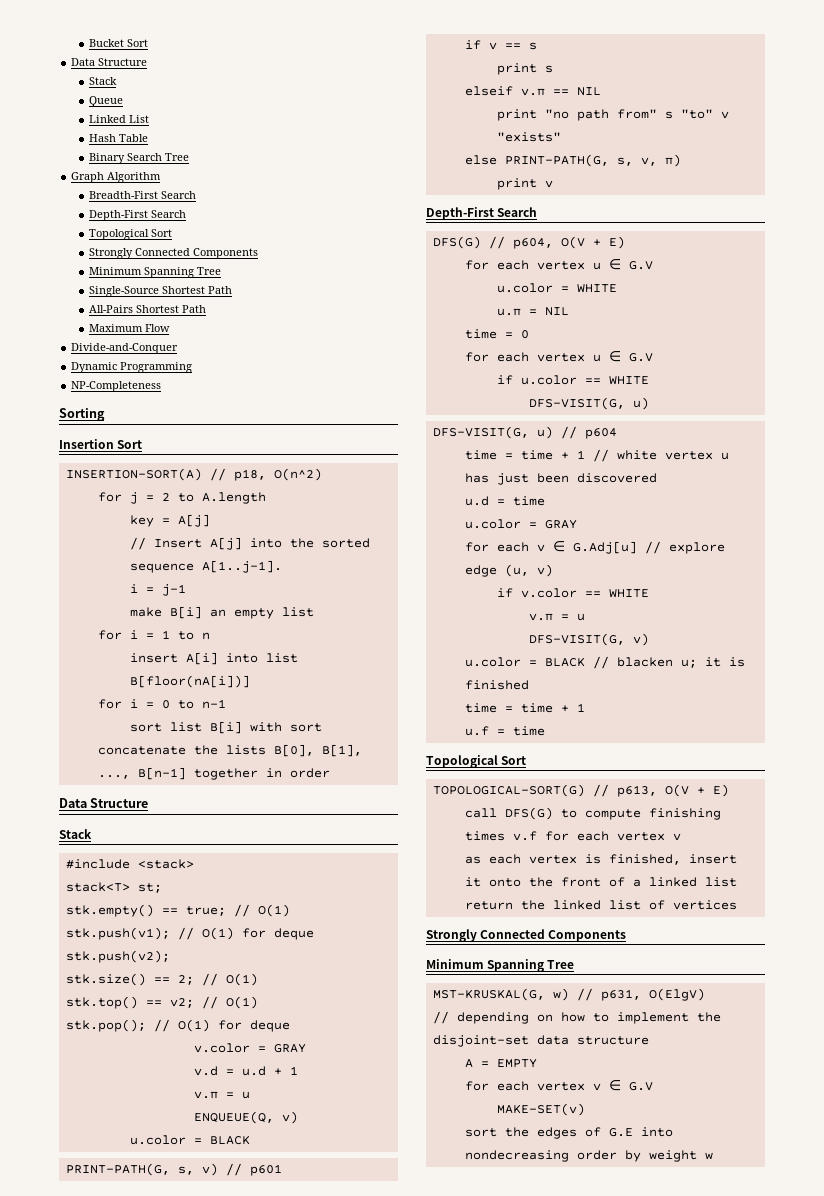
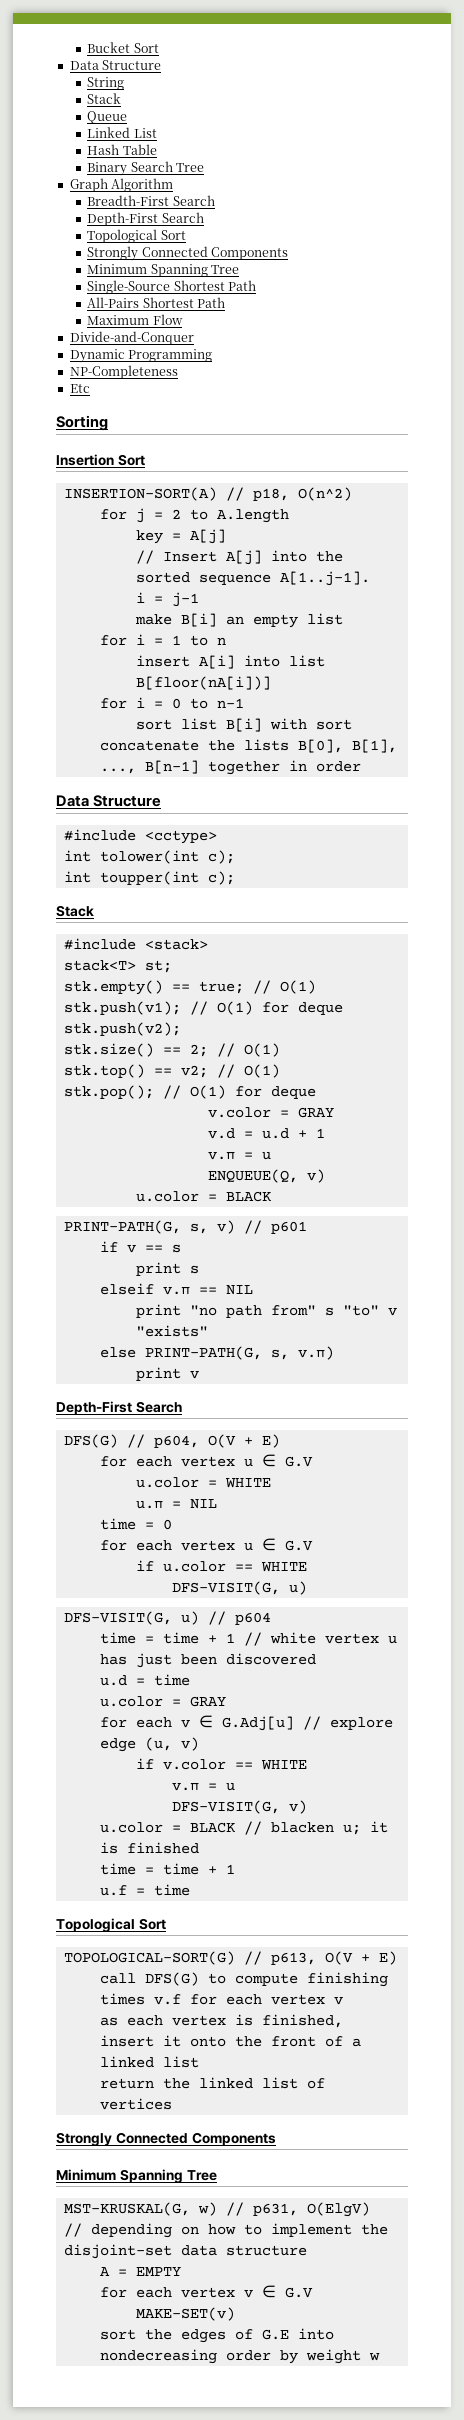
(148, 62) none -> [87,77,125,90] // String
(162, 386) none -> [69,384,90,393] // Etc
(149, 803) none -> [63,829,217,844] [63,850,235,864] [63,871,235,885] // #include <cctype> // int tolower(int c); // int toupper(int c);
[640,154,681,167] v, π) -> [297,1346,334,1360] v.π)

